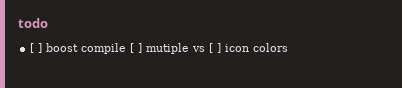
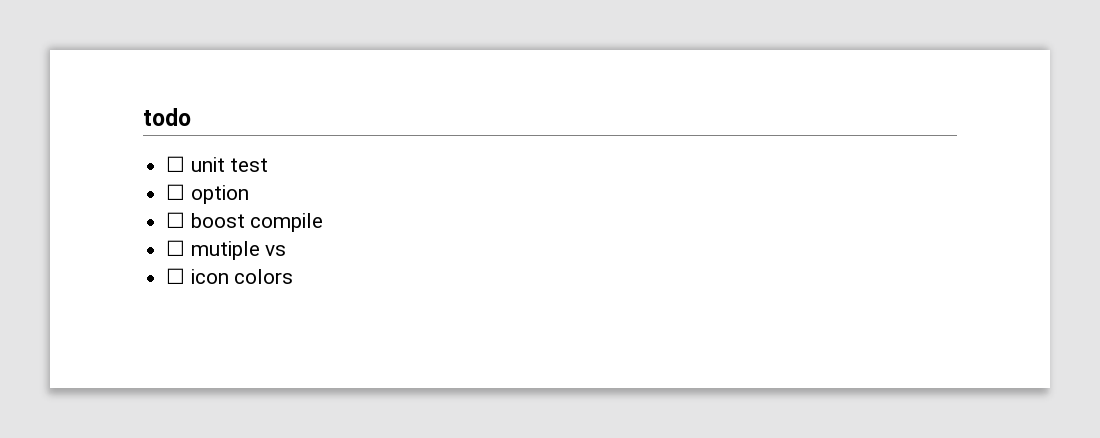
[30,43,43,53] [ ] -> [166,156,269,172] [166,184,249,204] [166,212,186,228] ☐ unit test // ☐ option // ☐
[130,43,143,53] [ ] -> [166,240,186,256] // ☐
[209,43,222,53] [ ] -> [166,268,186,284] // ☐

